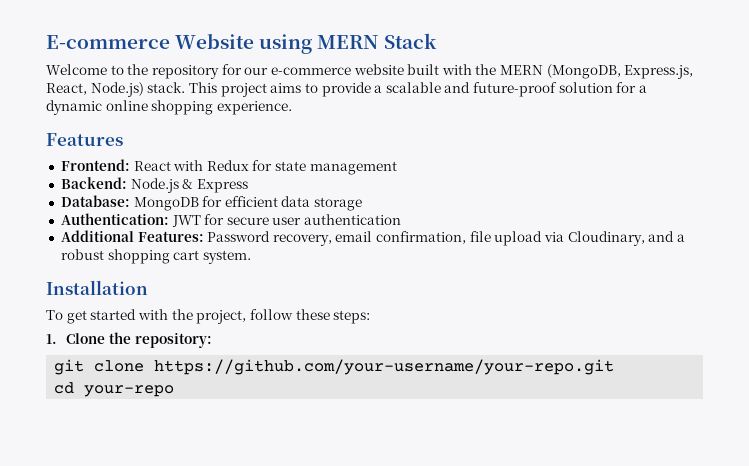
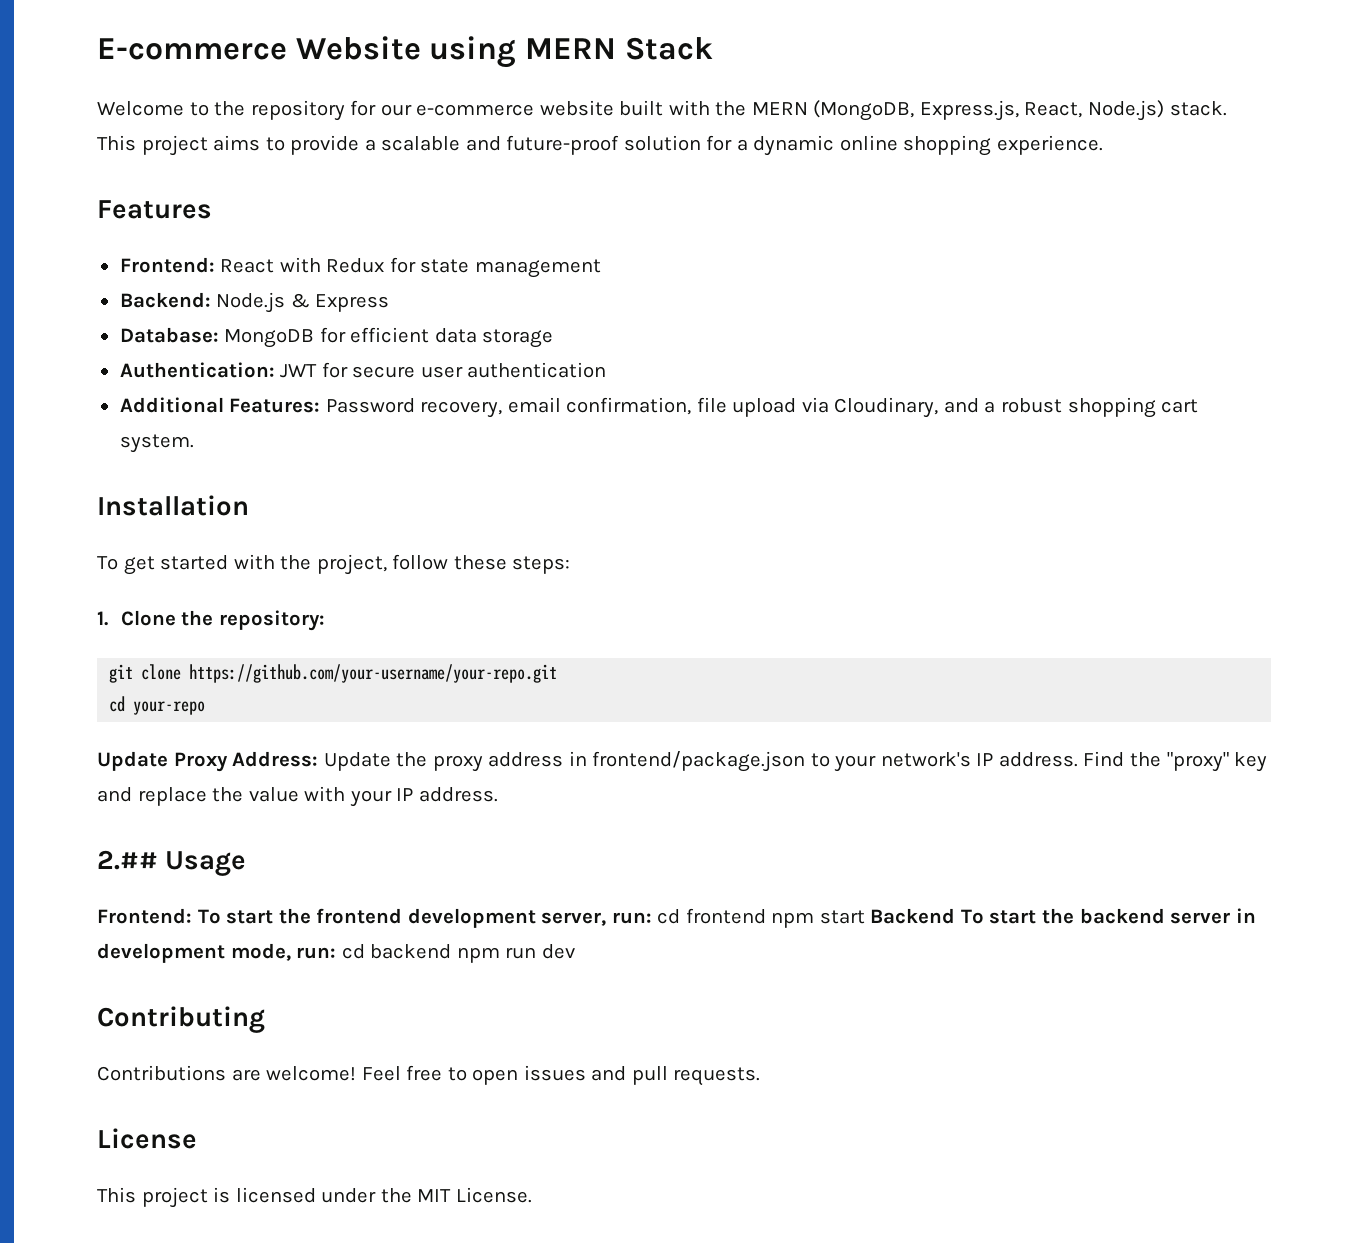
(175, 391) none -> [97,751,1268,772] [97,786,498,807] [97,850,247,876] [97,908,1256,928] [97,943,575,963] [97,1006,265,1033] [97,1065,761,1086] [97,1128,197,1149] [97,1187,532,1208] // Update Proxy Address: Update the proxy address in frontend/package.json to your network's IP address. Find the "proxy" key and replace the value with your IP address. // 2.## Usage // Frontend: To start the frontend development server, run: cd frontend npm start Backend To start the backend server in development mode, run: cd backend npm run dev // Contributing // Contributions are welcome! Feel free to open issues and pull requests. // License // This project is licensed under the MIT License.

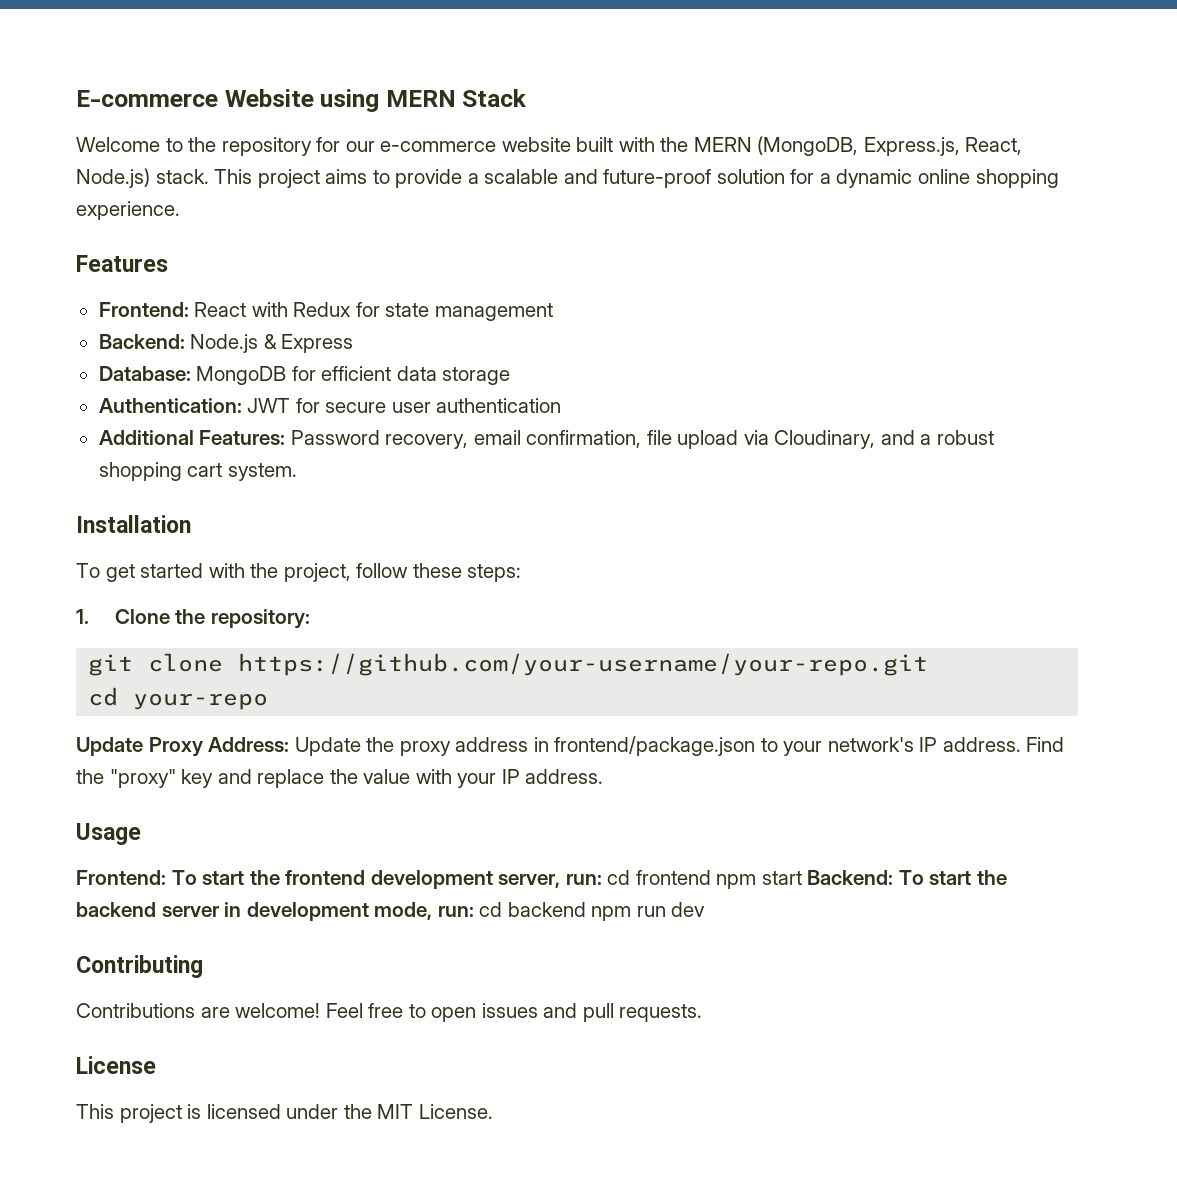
[97,850,158,870] 2.## -> (604, 776) none
[870,908,956,924] Backend -> [807,870,894,885] Backend:

